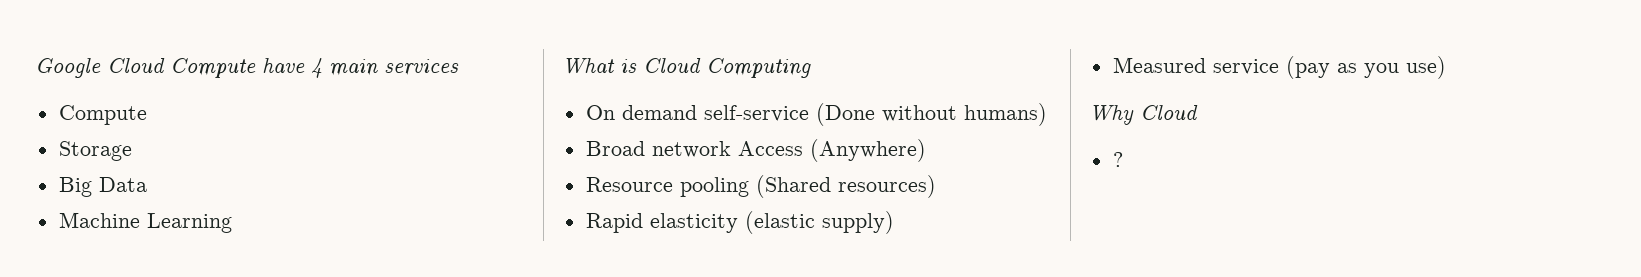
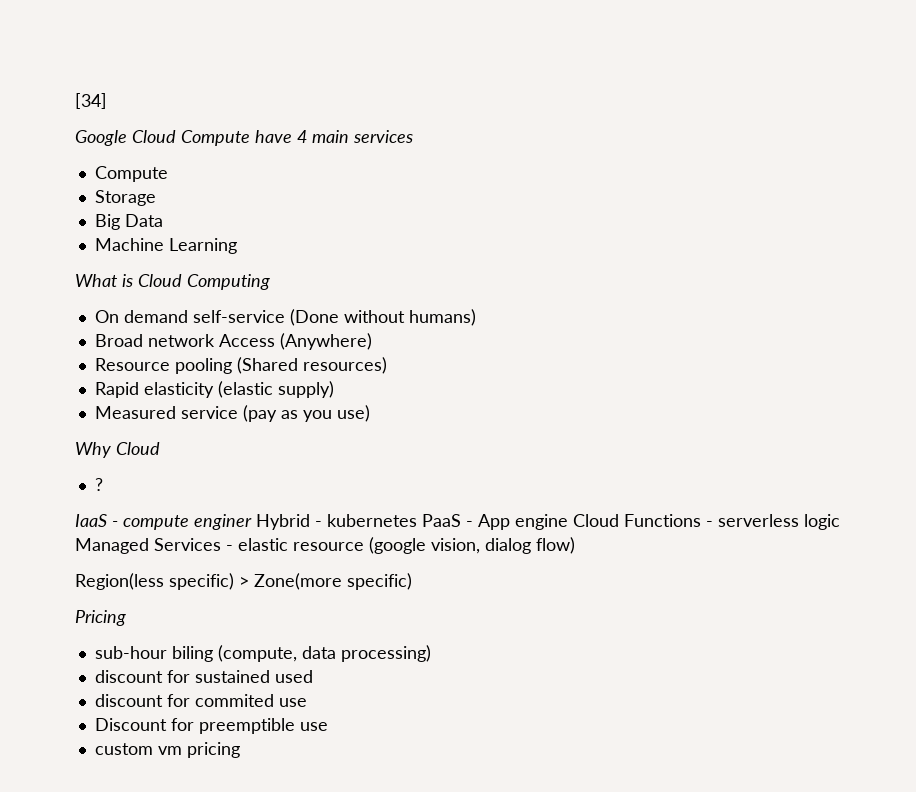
(35, 68) none -> [75,93,107,109] [34] //
(1123, 159) none -> [75,514,840,530] [75,537,575,554] [75,573,412,590] [75,610,126,626] [94,645,431,662] [94,670,313,683] [94,694,307,707] [94,718,328,734] [94,742,240,758] // IaaS - compute enginer Hybrid - kubernetes PaaS - App engine Cloud Functions - serverless logic Managed Services - elastic resource (google vision, dialog flow) // Region(less specific) > Zone(more specific) // Pricing // sub-hour biling (compute, data processing) // discount for sustained used // discount for commited use // Discount for preemptible use // custom vm pricing

